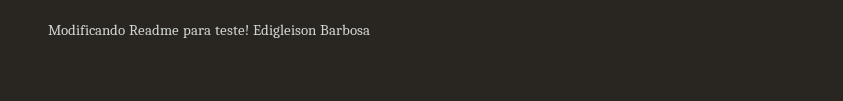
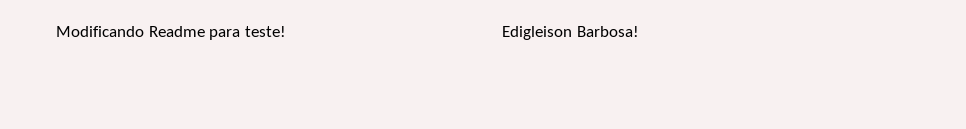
[252,24,370,38] Edigleison Barbosa -> [502,26,639,40] // Edigleison Barbosa!

